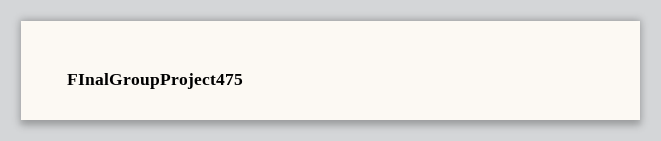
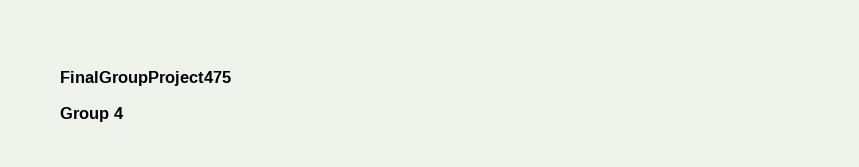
[67,73,243,89] FInalGroupProject475 -> [60,71,231,86] [60,107,124,122] FinalGroupProject475 // Group 4

